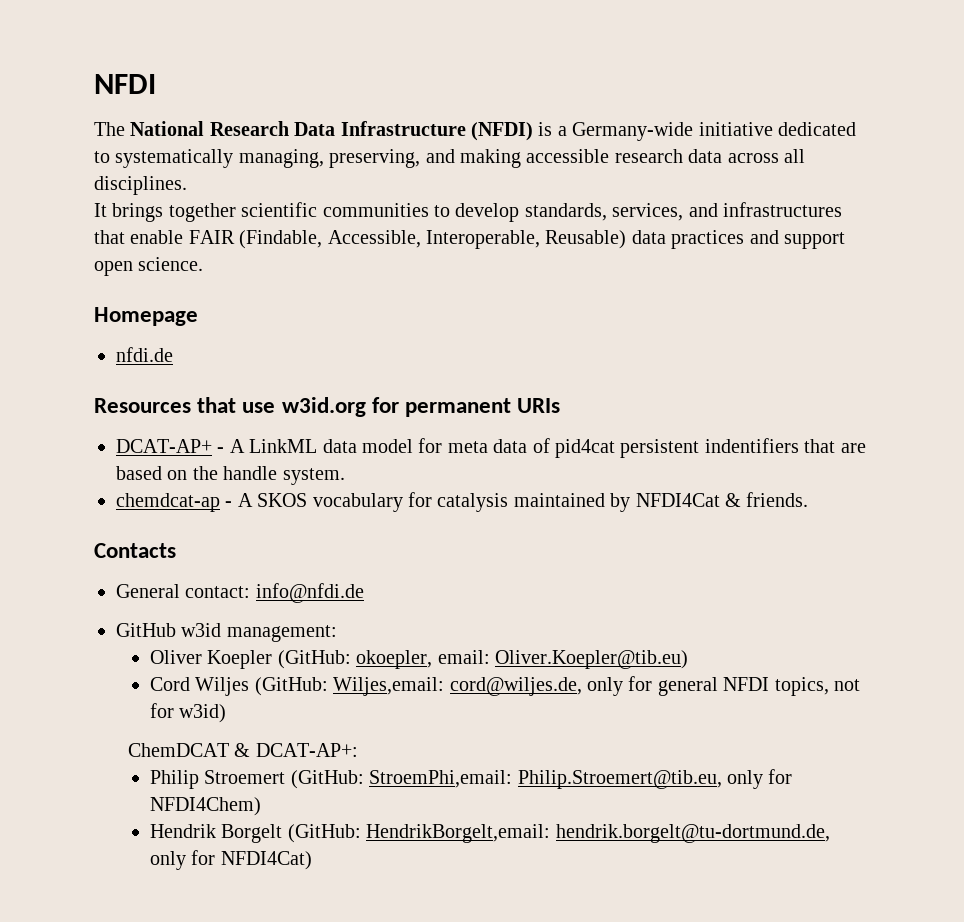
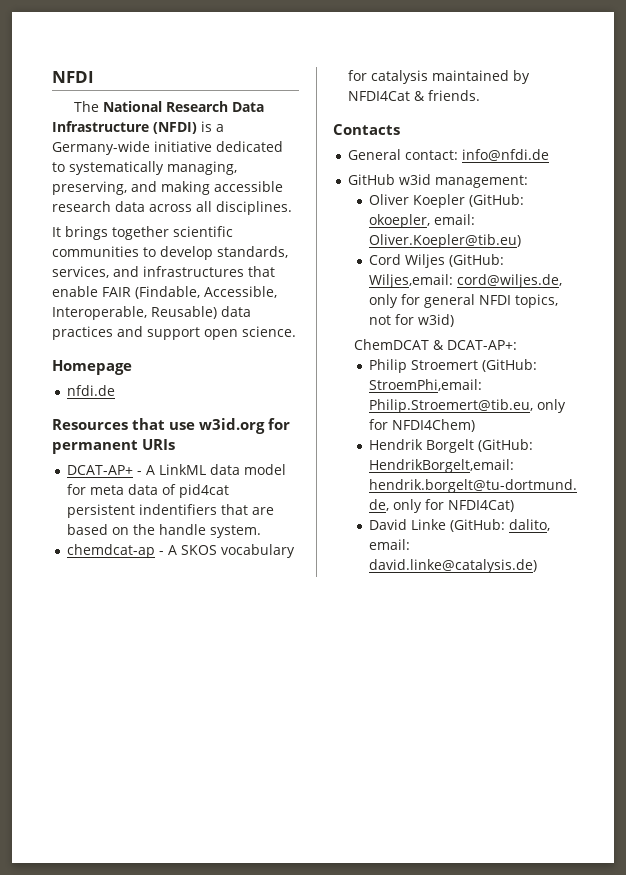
(312, 860) none -> [368,519,550,532] [368,539,410,550] [368,559,537,573] // David Linke (GitHub: dalito, email: david.linke@catalysis.de)

